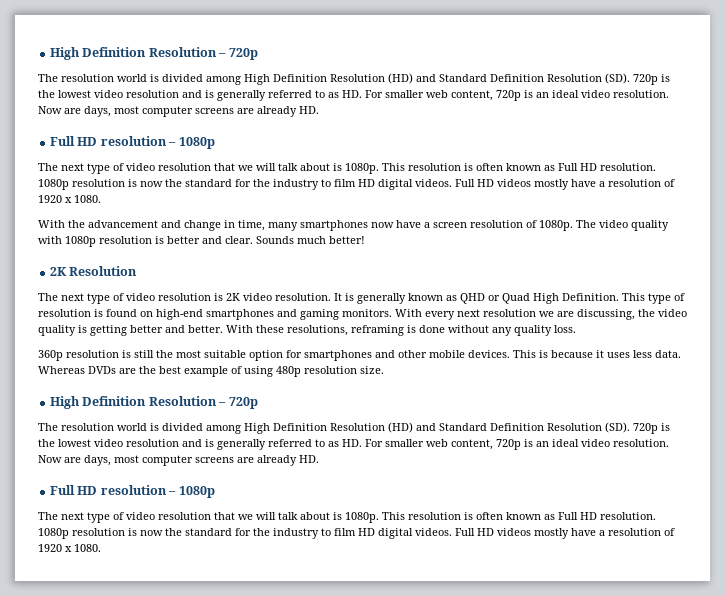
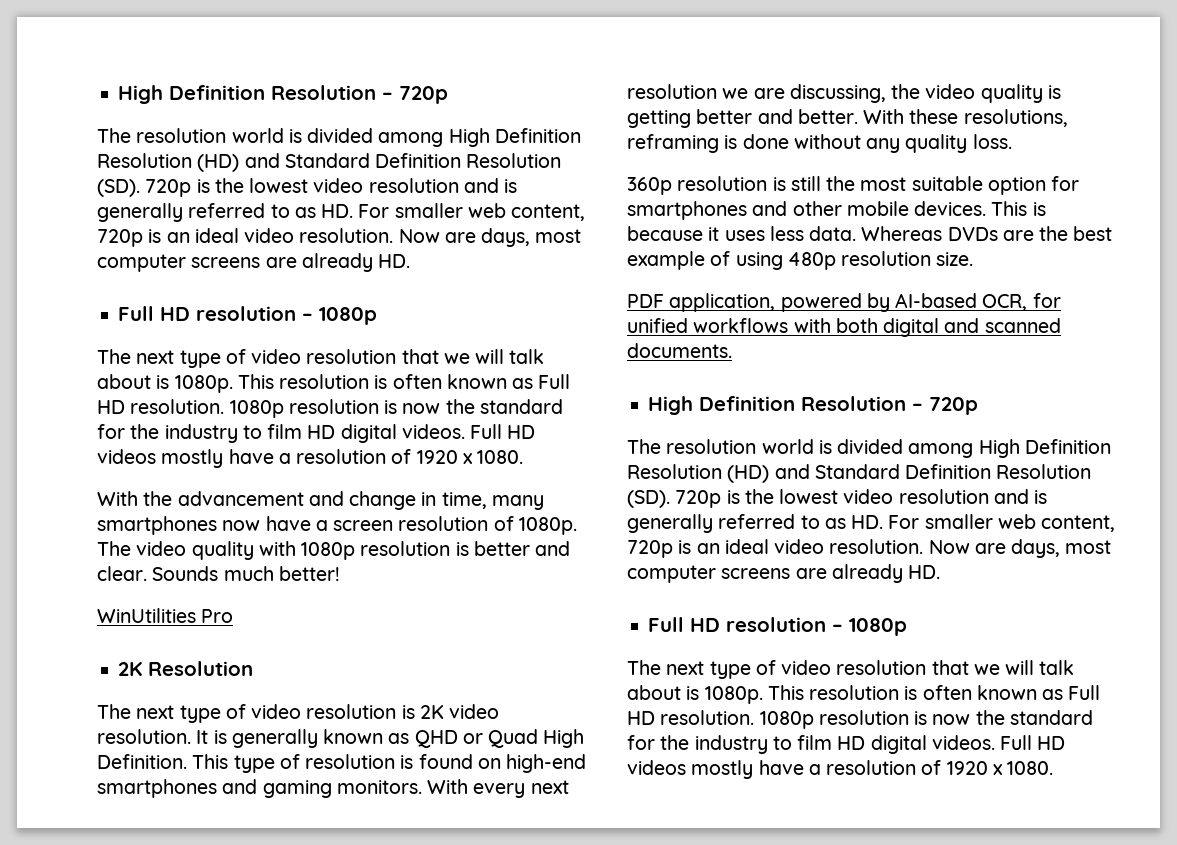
(365, 240) none -> [97,608,234,623] // WinUtilities Pro
(384, 370) none -> [627,293,1061,312] [627,318,1061,337] [627,343,732,358] // PDF application, powered by AI-based OCR, for unified workflows with both digital and scanned documents.

